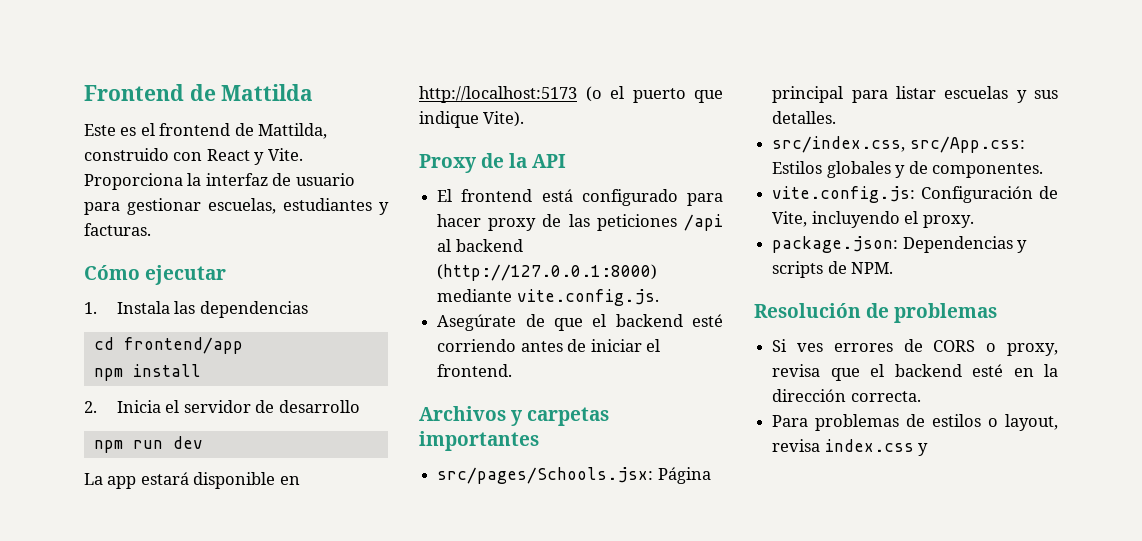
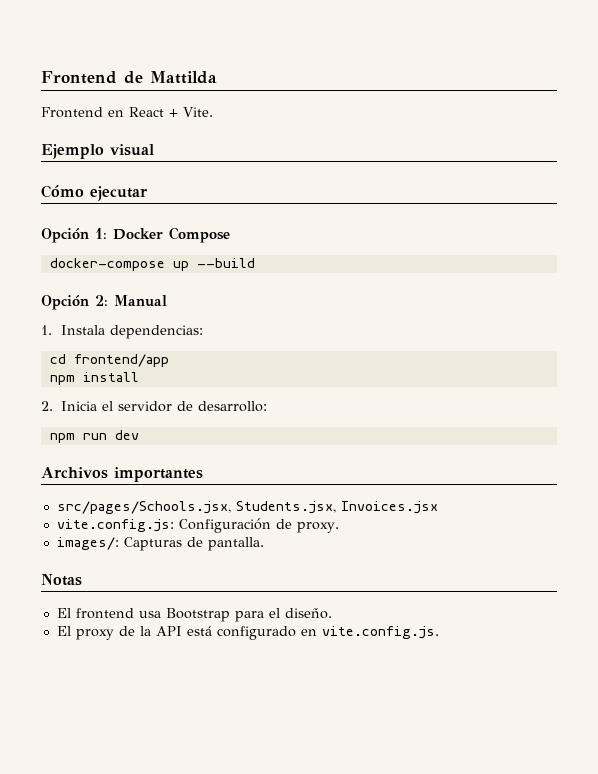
[84,123,328,139] [84,148,303,165] [84,173,355,190] [84,198,389,215] [84,223,151,236] [84,265,227,285] Este es el frontend de Mattilda, construido con React y Vite. Proporciona la interfaz de usuario para gestionar escuelas, estudiantes y facturas. // Cómo ejecutar -> [41,107,213,118] [41,144,154,159] [41,185,148,201] [41,227,230,243] [49,258,255,271] [41,295,167,310] Frontend en React + Vite. // Ejemplo visual // Cómo ejecutar // Opción 1: Docker Compose // docker-compose up --build // Opción 2: Manual
[174,301,308,318] las dependencias -> [109,325,203,339] dependencias:
[278,400,360,413] desarrollo -> [197,401,267,412] desarrollo:
[84,472,300,489] [419,86,723,103] [419,111,525,128] [419,153,567,173] [437,189,723,206] [437,214,723,231] [437,239,523,252] [437,264,658,281] [437,289,659,306] [437,314,723,331] [437,339,660,352] [437,364,513,377] // La app estará disponible en http://localhost:5173 (o el puerto que indique Vite). // Proxy de la API // El frontend está configurado para hacer proxy de las peticiones /api al backend (http://127.0.0.1:8000) mediante vite.config.js. // Asegúrate de que el backend esté corriendo antes de iniciar el frontend. -> (139, 435) none
[511,407,610,426] y carpetas -> (108, 473) none
[437,467,711,484] [772,86,1058,103] [772,111,837,124] [772,136,1025,153] [772,161,1043,178] [772,186,1058,203] [772,211,974,228] [772,236,1028,253] [772,261,894,278] [754,303,998,323] [772,339,1058,356] [772,364,1058,381] [772,389,921,402] [772,414,1058,431] [772,439,929,456] src/pages/Schools.jsx: Página principal para listar escuelas y sus detalles. // src/index.css, src/App.css: Estilos globales y de componentes. // vite.config.js: Configuración de Vite, incluyendo el proxy. // package.json: Dependencias y scripts de NPM. // Resolución de problemas // Si ves errores de CORS o proxy, revisa que el backend esté en la dirección correcta. // Para problemas de estilos o layout, revisa index.css y -> [56,501,438,514] [56,518,339,533] [56,537,264,551] [41,574,82,586] [56,608,332,622] [56,626,439,640] src/pages/Schools.jsx, Students.jsx, Invoices.jsx // vite.config.js: Configuración de proxy. // images/: Capturas de pantalla. // Notas // El frontend usa Bootstrap para el diseño. // El proxy de la API está configurado en vite.config.js.

